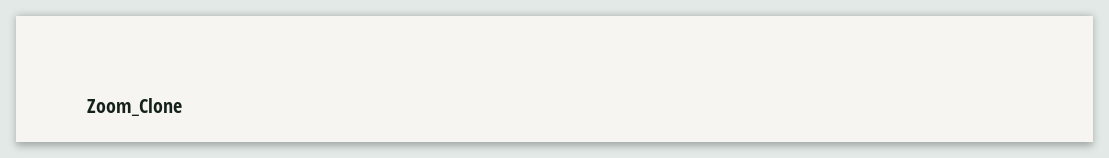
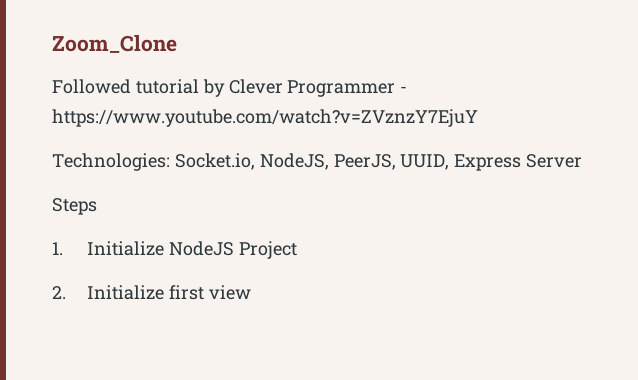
(182, 107) none -> [52,79,408,97] [52,109,478,127] [52,153,583,171] [52,198,97,215] [52,241,297,259] [52,285,251,300] // Followed tutorial by Clever Programmer - https://www.youtube.com/watch?v=ZVznzY7EjuY // Technologies: Socket.io, NodeJS, PeerJS, UUID, Express Server // Steps // 1. Initialize NodeJS Project // 2. Initialize first view

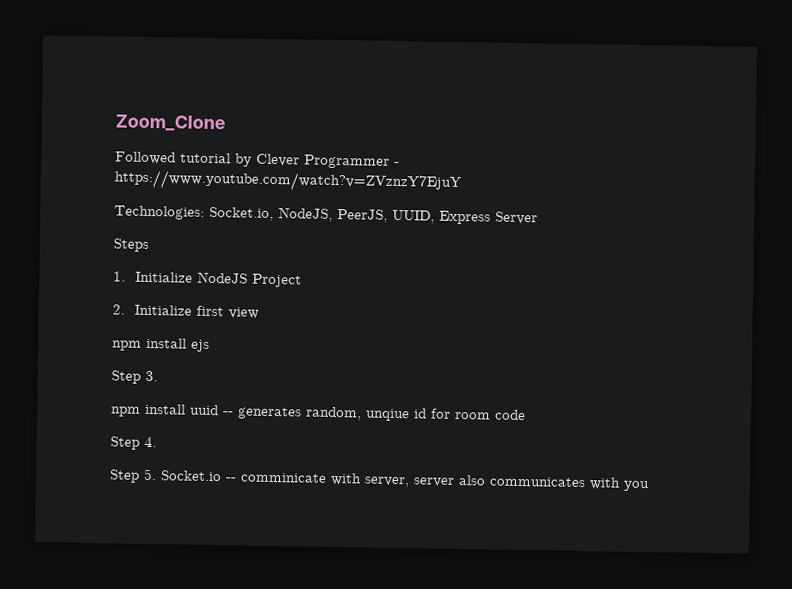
(251, 292) none -> [112,337,210,352] [111,370,158,384] [110,403,526,422] [110,436,157,450] [109,468,650,492] // npm install ejs // Step 3. // npm install uuid -- generates random, unqiue id for room code // Step 4. // Step 5. Socket.io -- comminicate with server, server also communicates with you

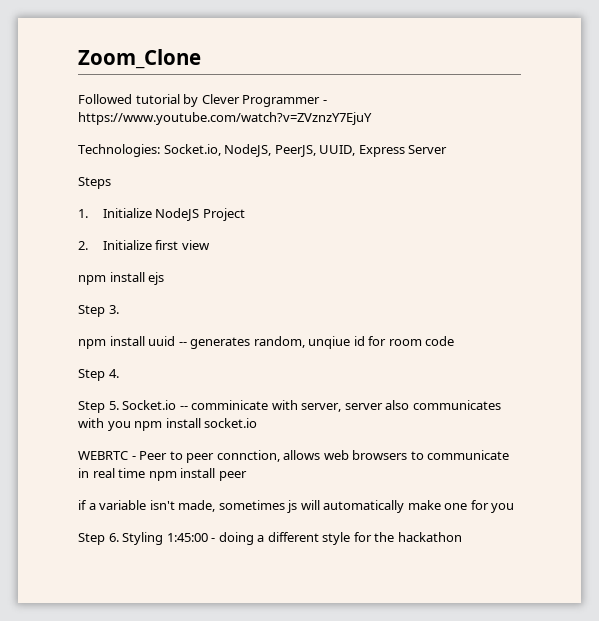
(650, 486) none -> [134,418,258,431] [78,450,510,463] [78,468,247,481] [78,500,515,513] [78,532,462,545] npm install socket.io // WEBRTC - Peer to peer connction, allows web browsers to communicate in real time npm install peer // if a variable isn't made, sometimes js will automatically make one for you // Step 6. Styling 1:45:00 - doing a different style for the hackathon

